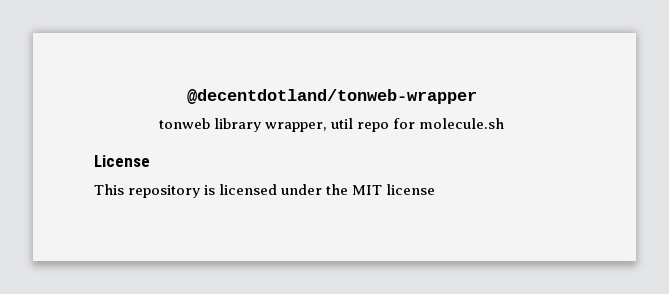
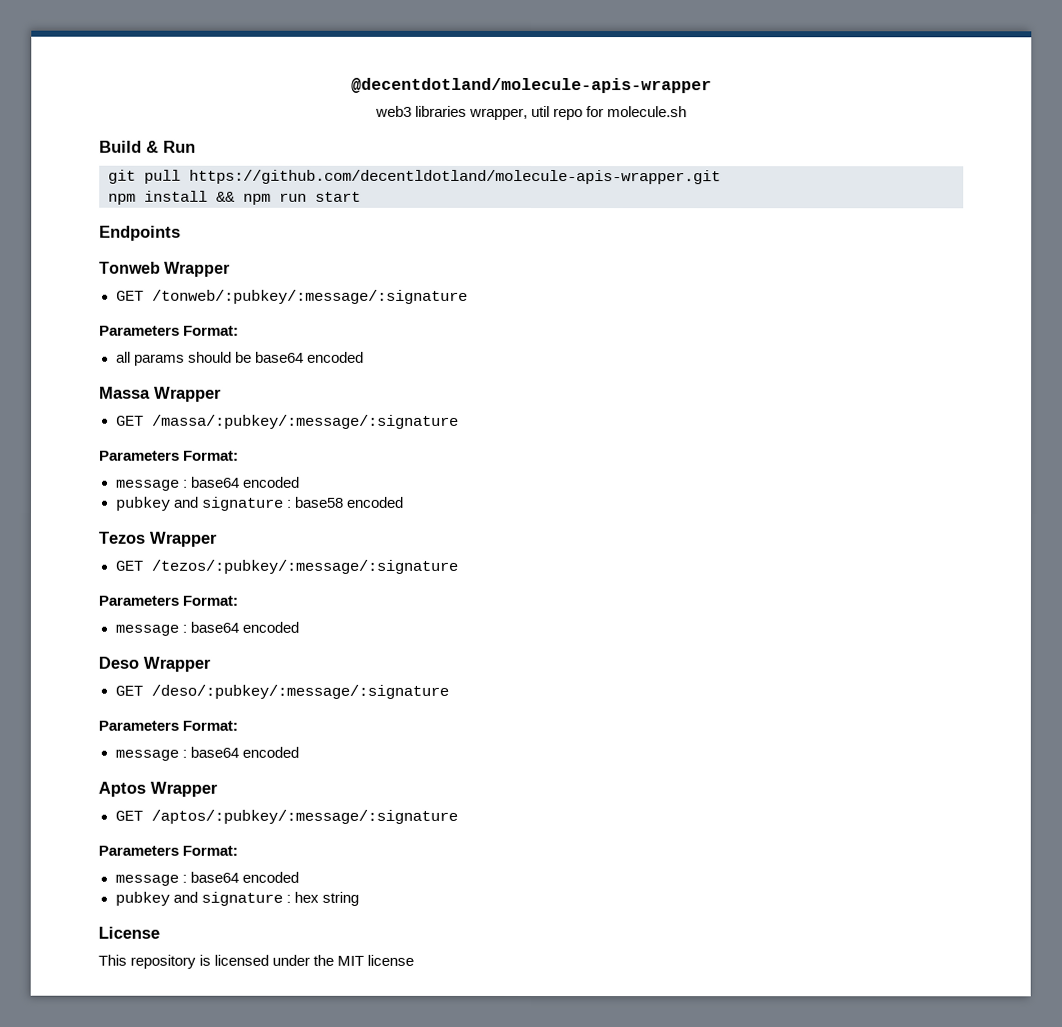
[186,89,477,104] [158,118,261,132] @decentdotland/tonweb-wrapper // tonweb library -> [351,77,712,94] [374,105,467,117] @decentdotland/molecule-apis-wrapper // web3 libraries
(505, 123) none -> [99,140,196,153] [108,169,721,185] [108,190,361,205] [99,225,181,241] [99,261,231,277] [115,289,468,304] [99,325,240,336] [115,351,364,366] [99,386,222,402] [115,414,459,429] [99,450,240,461] [115,476,300,491] [115,496,404,511] [98,531,217,547] [114,559,458,574] [98,595,239,606] [114,621,299,636] [98,656,211,672] [114,684,449,699] [98,720,239,731] [114,746,299,761] [98,781,218,797] [114,809,458,824] [98,845,239,856] [114,871,299,886] [114,891,359,906] // Build & Run // git pull https://github.com/decentldotland/molecule-apis-wrapper.git // npm install && npm run start // Endpoints // Tonweb Wrapper // GET /tonweb/:pubkey/:message/:signature // Parameters Format: // all params should be base64 encoded // Massa Wrapper // GET /massa/:pubkey/:message/:signature // Parameters Format: // message : base64 encoded // pubkey and signature : base58 encoded // Tezos Wrapper // GET /tezos/:pubkey/:message/:signature // Parameters Format: // message : base64 encoded // Deso Wrapper // GET /deso/:pubkey/:message/:signature // Parameters Format: // message : base64 encoded // Aptos Wrapper // GET /aptos/:pubkey/:message/:signature // Parameters Format: // message : base64 encoded // pubkey and signature : hex string

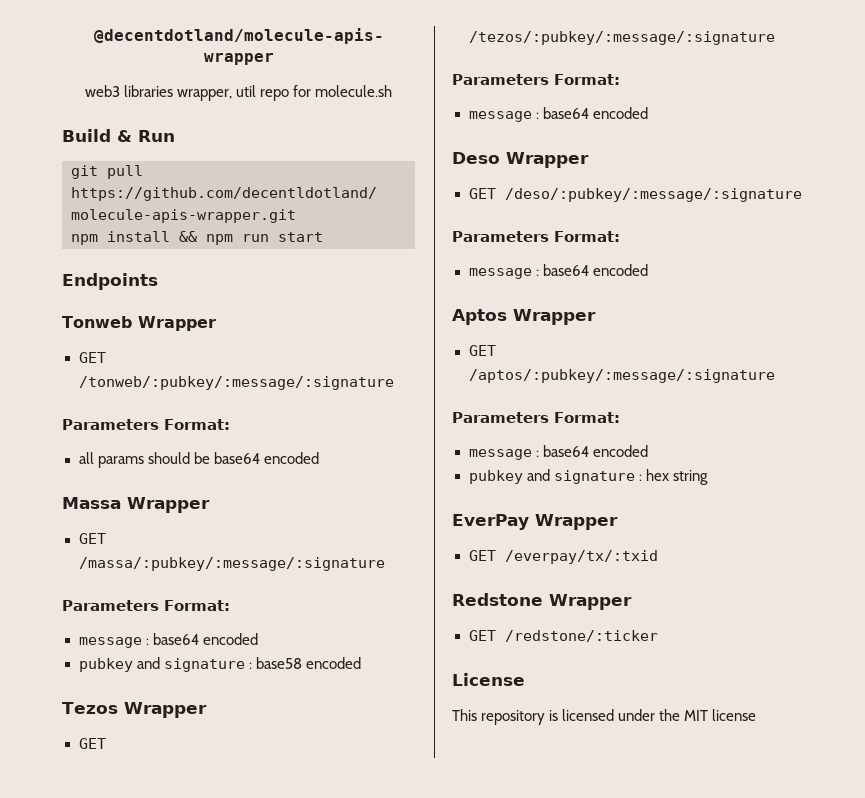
(359, 898) none -> [452,514,618,530] [468,550,658,564] [452,593,632,610] [468,630,658,642] // EverPay Wrapper // GET /everpay/tx/:txid // Redstone Wrapper // GET /redstone/:ticker

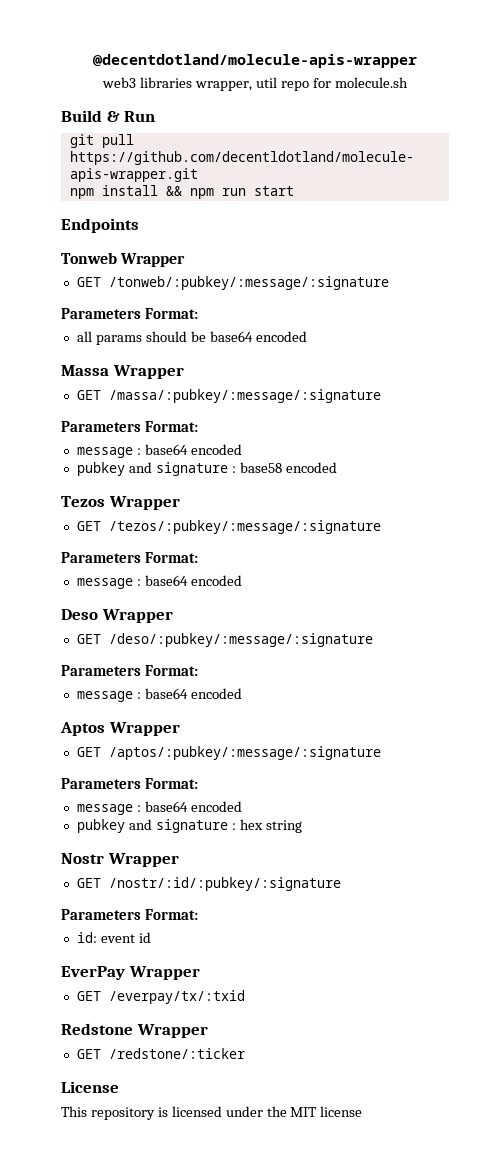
(708, 477) none -> [61,853,179,867] [76,877,341,891] [61,909,198,920] [76,932,151,943] // Nostr Wrapper // GET /nostr/:id/:pubkey/:signature // Parameters Format: // id: event id

